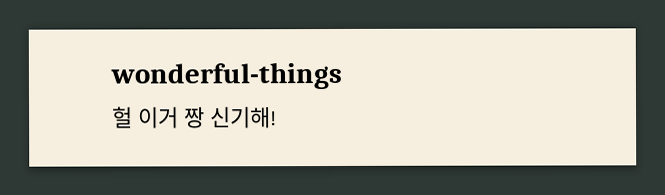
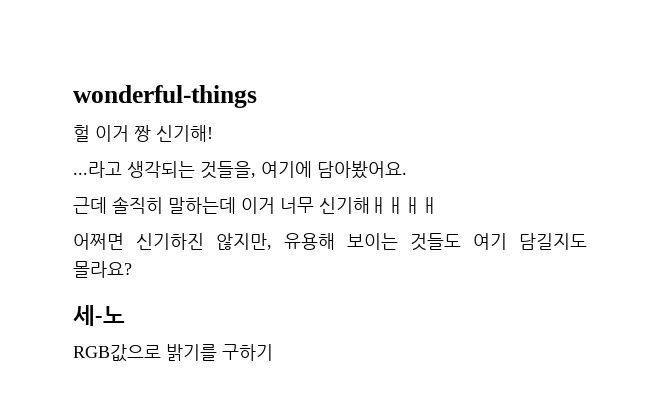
(277, 117) none -> [73,161,407,179] [73,196,438,214] [73,233,587,251] [73,261,132,278] [73,305,125,326] [73,344,273,362] // ...라고 생각되는 것들을, 여기에 담아봤어요. // 근데 솔직히 말하는데 이거 너무 신기해ㅐㅐㅐㅐ // 어쩌면 신기하진 않지만, 유용해 보이는 것들도 여기 담길지도 몰라요? // 세-노 // RGB값으로 밝기를 구하기

